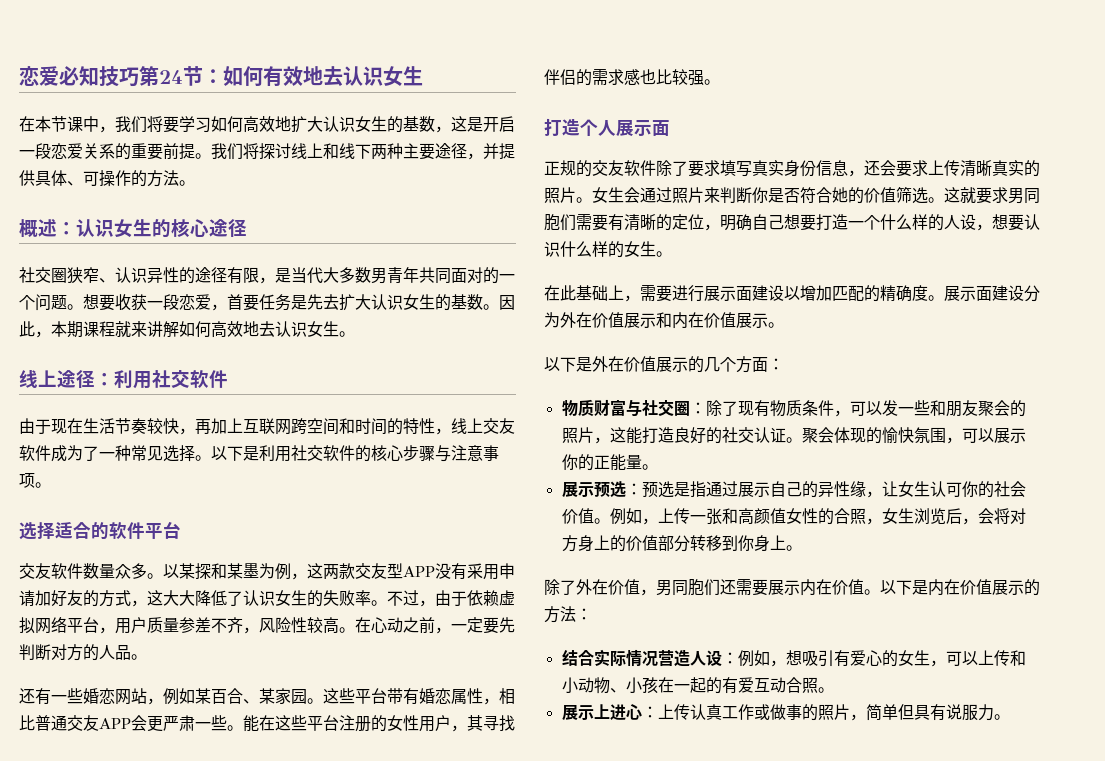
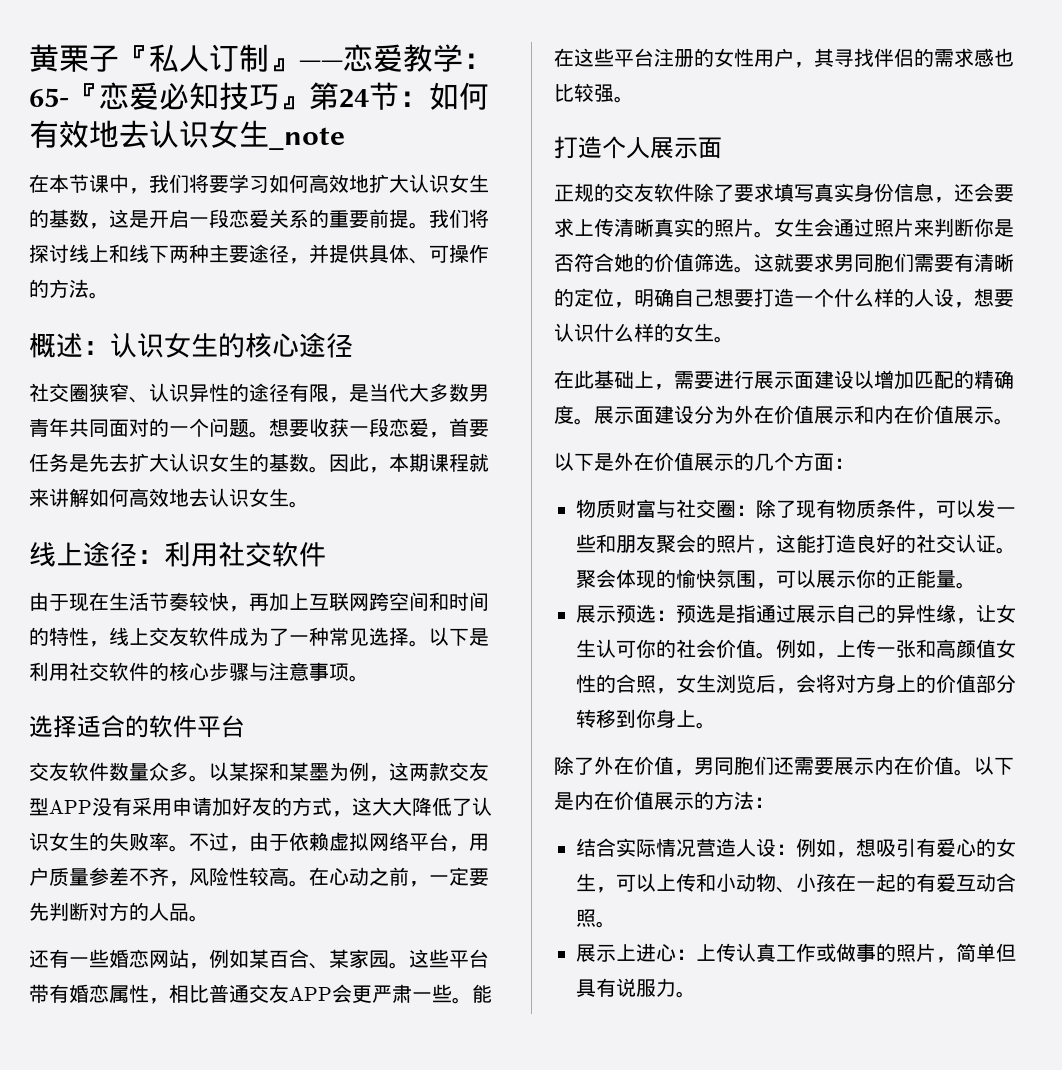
(19, 76) none -> [29,44,493,72] [29,83,99,107] 黄栗子『私人订制』——恋爱教学：65-『
(139, 77) none -> [279,96,309,110] 』
(423, 76) none -> [269,127,345,150] _note

